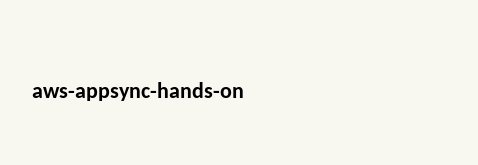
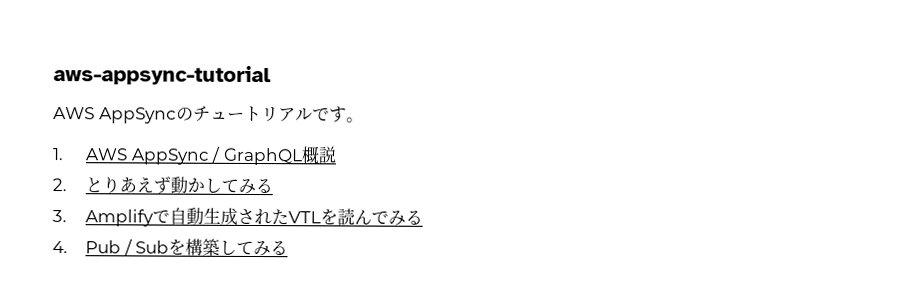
[32,82,244,101] aws-appsync-hands-on -> [53,65,271,86] [53,105,364,124] [52,146,338,166] [52,176,274,195] [52,207,424,227] [52,238,289,257] aws-appsync-tutorial // AWS AppSyncのチュートリアルです。 // 1. AWS AppSync / GraphQL概説 // 2.とりあえず動かしてみる // 3. Amplifyで自動生成されたVTLを読んでみる // 4. Pub / Subを構築してみる

